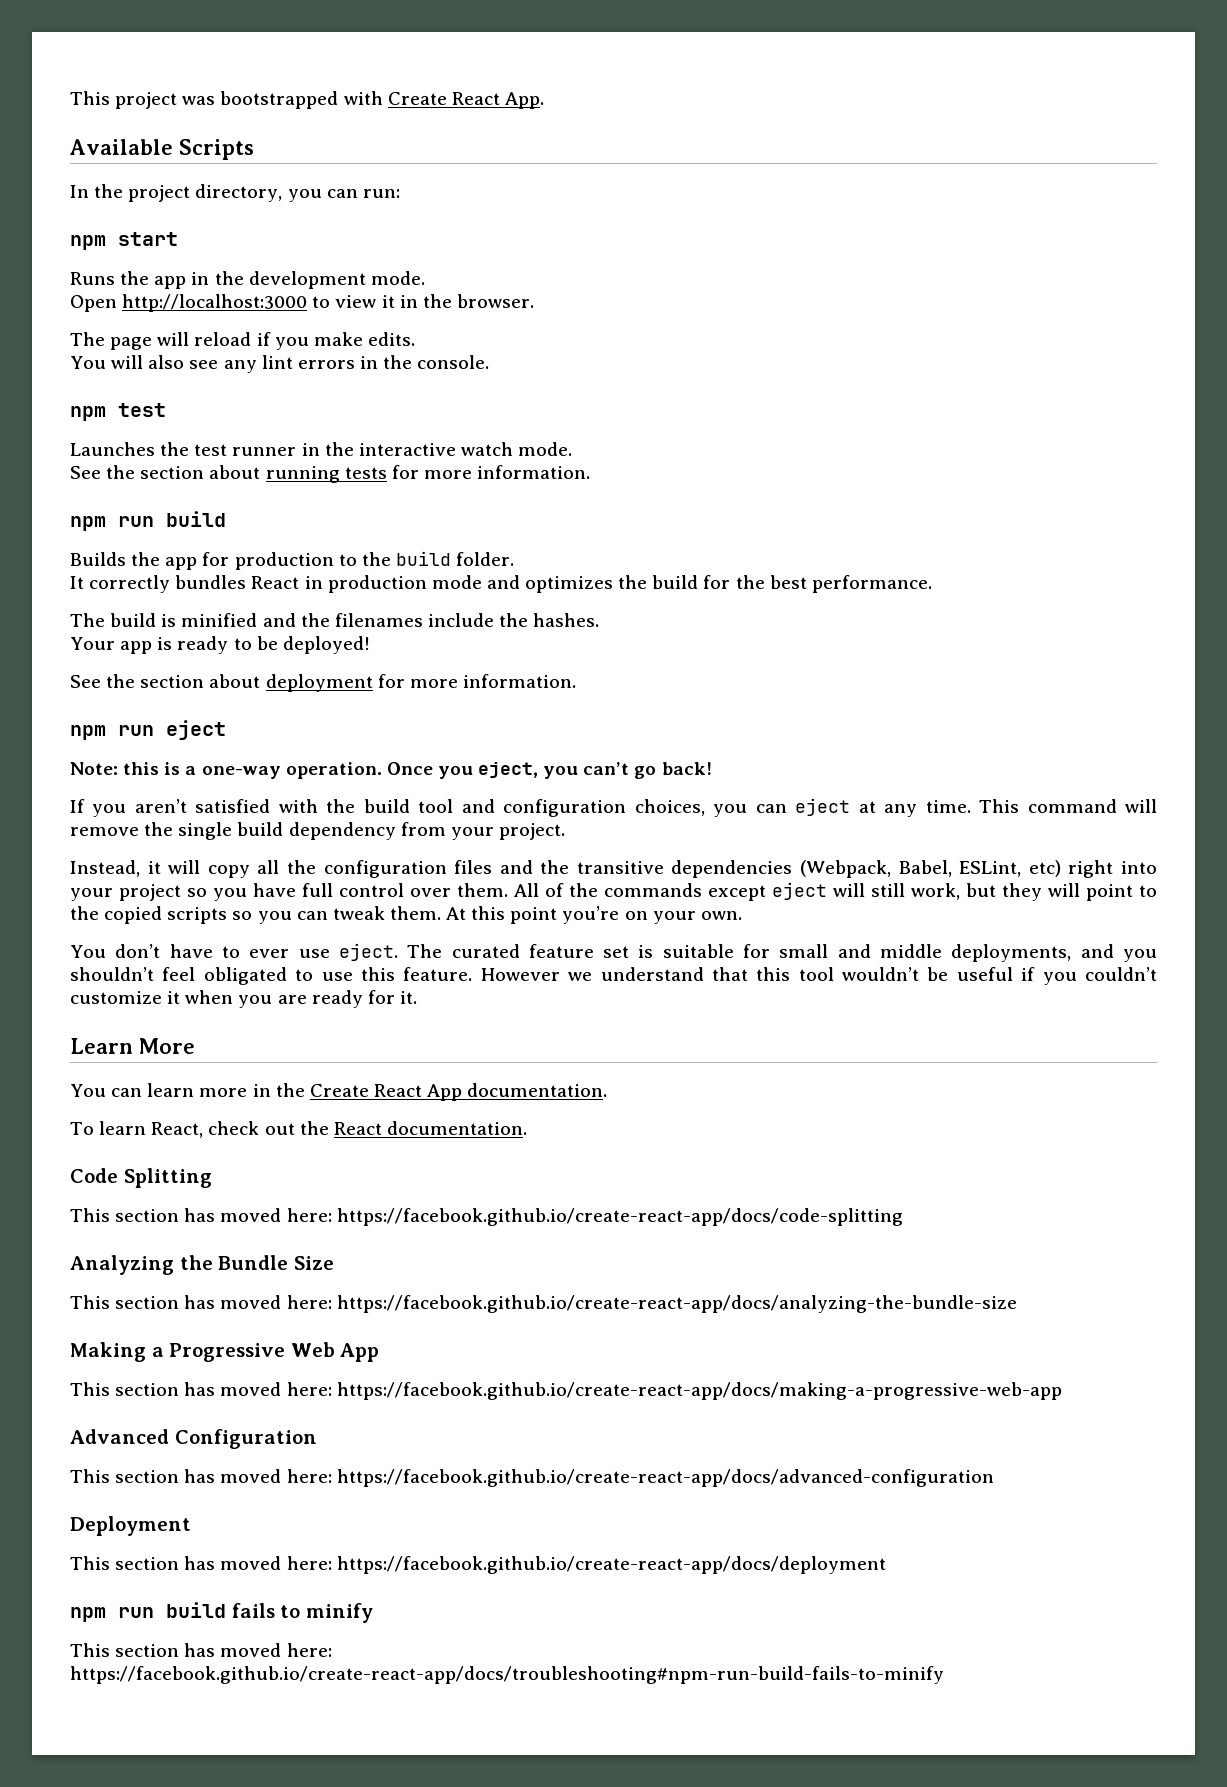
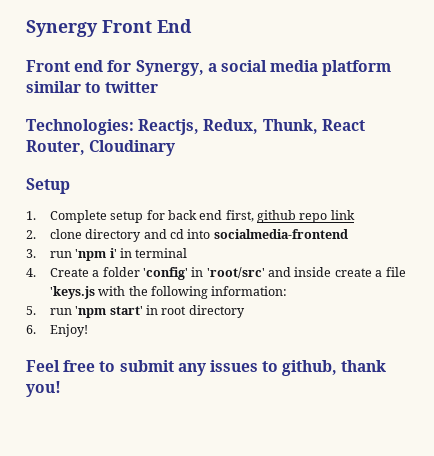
[70,91,544,109] [70,139,254,160] [70,184,400,202] [70,232,178,250] [70,271,425,289] [70,294,534,312] [70,332,415,350] [70,355,490,373] [70,403,166,421] [70,442,573,456] [70,465,591,483] [70,511,226,531] [70,551,515,570] [70,575,932,593] [70,613,600,627] [70,636,370,654] [70,674,576,692] [70,720,226,740] [70,762,712,779] [70,798,1158,817] [70,822,565,840] [70,860,1158,878] [70,882,1157,901] [70,906,742,924] [70,943,1158,962] [70,967,1158,985] [70,990,417,1008] [70,1038,195,1054] [70,1083,608,1101] [70,1121,527,1138] [70,1168,212,1188] [70,1208,903,1226] [70,1255,334,1275] [70,1295,1017,1313] [70,1342,380,1362] [70,1382,1062,1400] [70,1429,317,1449] [70,1469,994,1487] [70,1516,191,1536] [70,1556,886,1574] [70,1602,373,1623] [70,1643,332,1657] [70,1666,944,1684] This project was bootstrapped with Create React App. // Available Scripts // In the project directory, you can run: // npm start // Runs the app in the development mode. // Open http://localhost:3000 to view it in the browser. // The page will reload if you make edits. // You will also see any lint errors in the console. // npm test // Launches the test runner in the interactive watch mode. // See the section about running tests for more information. // npm run build // Builds the app for production to the build folder. // It correctly bundles React in production mode and optimizes the build for the best performance. // The build is minified and the filenames include the hashes. // Your app is ready to be deployed! // See the section about deployment for more information. // npm run eject // Note: this is a one-way operation. Once you eject, you can’t go back! // If you aren’t satisfied with the build tool and configuration choices, you can eject at any time. This command will remove the single build dependency from your project. // Instead, it will copy all the configuration files and the transitive dependencies (Webpack, Babel, ESLint, etc) right into your project so you have full control over them. All of the commands except eject will still work, but they will point to the copied scripts so you can tweak them. At this point you’re on your own. // You don’t have to ever use eject. The curated feature set is suitable for small and middle deployments, and you shouldn’t feel obligated to use this feature. However we understand that this tool wouldn’t be useful if you couldn’t customize it when you are ready for it. // Learn More // You can learn more in the Create React App documentation. // To learn React, check out the React documentation. // Code Splitting // This section has moved here: https://facebook.github.io/create-react-app/docs/code-splitting // Analyzing the Bundle Size // This section has moved here: https://facebook.github.io/create-react-app/docs/analyzing-the-bundle-size // Making a Progressive Web App // This section has moved here: https://facebook.github.io/create-react-app/docs/making-a-progressive-web-app // Advanced Configuration // This section has moved here: https://facebook.github.io/create-react-app/docs/advanced-configuration // Deployment // This section has moved here: https://facebook.github.io/create-react-app/docs/deployment // npm run build fails to minify // This section has moved here: https://facebook.github.io/create-react-app/docs/troubleshooting#npm-run-build-fails-to-minify -> [26,19,192,37] [26,60,392,76] [26,81,159,93] [26,119,365,135] [26,140,176,156] [26,178,70,194] [26,210,355,223] [26,229,348,242] [26,248,188,261] [26,267,406,280] [49,286,288,299] [26,305,245,318] [26,324,88,337] [26,360,387,376] [26,381,61,397] Synergy Front End // Front end for Synergy, a social media platform similar to twitter // Technologies: Reactjs, Redux, Thunk, React Router, Cloudinary // Setup // 1. Complete setup for back end first, github repo link // 2. clone directory and cd into socialmedia-frontend // 3. run 'npm i' in terminal // 4. Create a folder 'config' in 'root/src' and inside create a file 'keys.js with the following information: // 5. run 'npm start' in root directory // 6. Enjoy! // Feel free to submit any issues to github, thank you!

